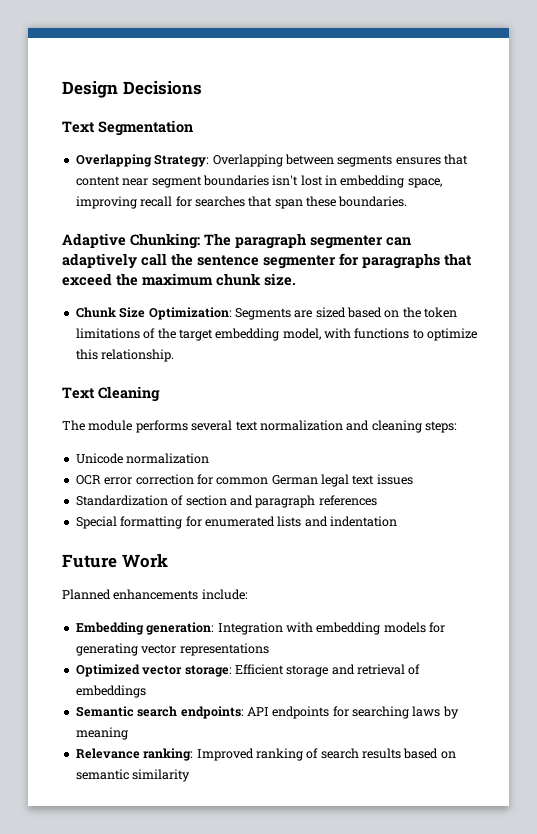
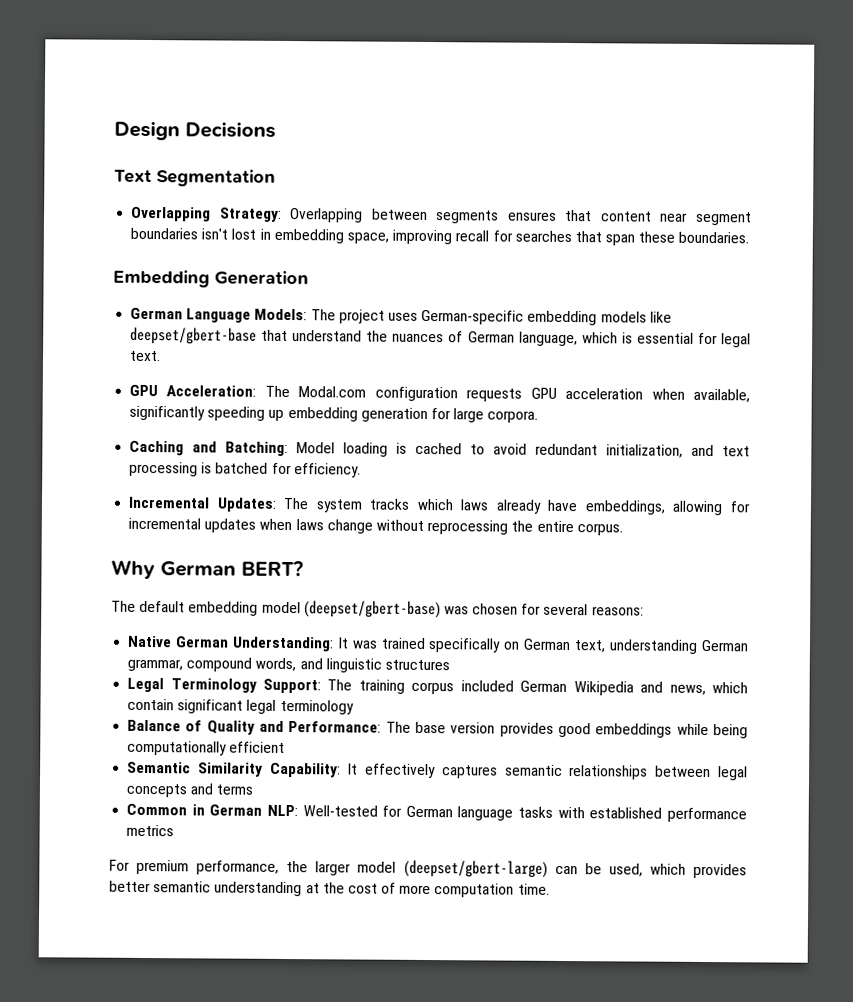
[62,233,411,249] [62,253,472,269] [62,273,296,286] [75,307,458,320] [75,328,478,341] [75,349,175,362] [62,386,160,402] [62,420,457,433] [75,453,210,464] [75,474,413,487] [75,495,377,508] [75,516,397,529] [62,554,168,568] [62,589,248,600] [75,622,445,635] [75,643,269,656] [75,664,421,677] [75,685,146,698] [75,706,459,719] [75,727,128,740] [75,748,456,761] [75,769,191,782] Adaptive Chunking: The paragraph segmenter can adaptively call the sentence segmenter for paragraphs that exceed the maximum chunk size. // Chunk Size Optimization: Segments are sized based on the token limitations of the target embedding model, with functions to optimize this relationship. // Text Cleaning // The module performs several text normalization and cleaning steps: // Unicode normalization // OCR error correction for common German legal text issues // Standardization of section and paragraph references // Special formatting for enumerated lists and indentation // Future Work // Planned enhancements include: // Embedding generation: Integration with embedding models for generating vector representations // Optimized vector storage: Efficient storage and retrieval of embeddings // Semantic search endpoints: API endpoints for searching laws by meaning // Relevance ranking: Improved ranking of search results based on semantic similarity -> [113,269,309,288] [130,307,672,326] [130,326,751,348] [129,350,162,362] [129,384,751,403] [129,405,539,423] [129,440,750,458] [129,461,361,478] [128,496,751,516] [128,517,623,536] [111,559,304,580] [111,600,644,619] [127,635,750,654] [127,657,450,673] [127,677,748,696] [127,698,354,715] [127,719,748,739] [127,740,286,756] [127,761,749,781] [126,783,254,798] [126,803,747,823] [126,824,175,837] [109,859,747,879] [109,880,550,898] Embedding Generation // German Language Models: The project uses German-specific embedding models like deepset/gbert-base that understand the nuances of German language, which is essential for legal text. // GPU Acceleration: The Modal.com configuration requests GPU acceleration when available, significantly speeding up embedding generation for large corpora. // Caching and Batching: Model loading is cached to avoid redundant initialization, and text processing is batched for efficiency. // Incremental Updates: The system tracks which laws already have embeddings, allowing for incremental updates when laws change without reprocessing the entire corpus. // Why German BERT? // The default embedding model (deepset/gbert-base) was chosen for several reasons: // Native German Understanding: It was trained specifically on German text, understanding German grammar, compound words, and linguistic structures // Legal Terminology Support: The training corpus included German Wikipedia and news, which contain significant legal terminology // Balance of Quality and Performance: The base version provides good embeddings while being computationally efficient // Semantic Similarity Capability: It effectively captures semantic relationships between legal concepts and terms // Common in German NLP: Well-tested for German language tasks with established performance metrics // For premium performance, the larger model (deepset/gbert-large) can be used, which provides better semantic understanding at the cost of more computation time.

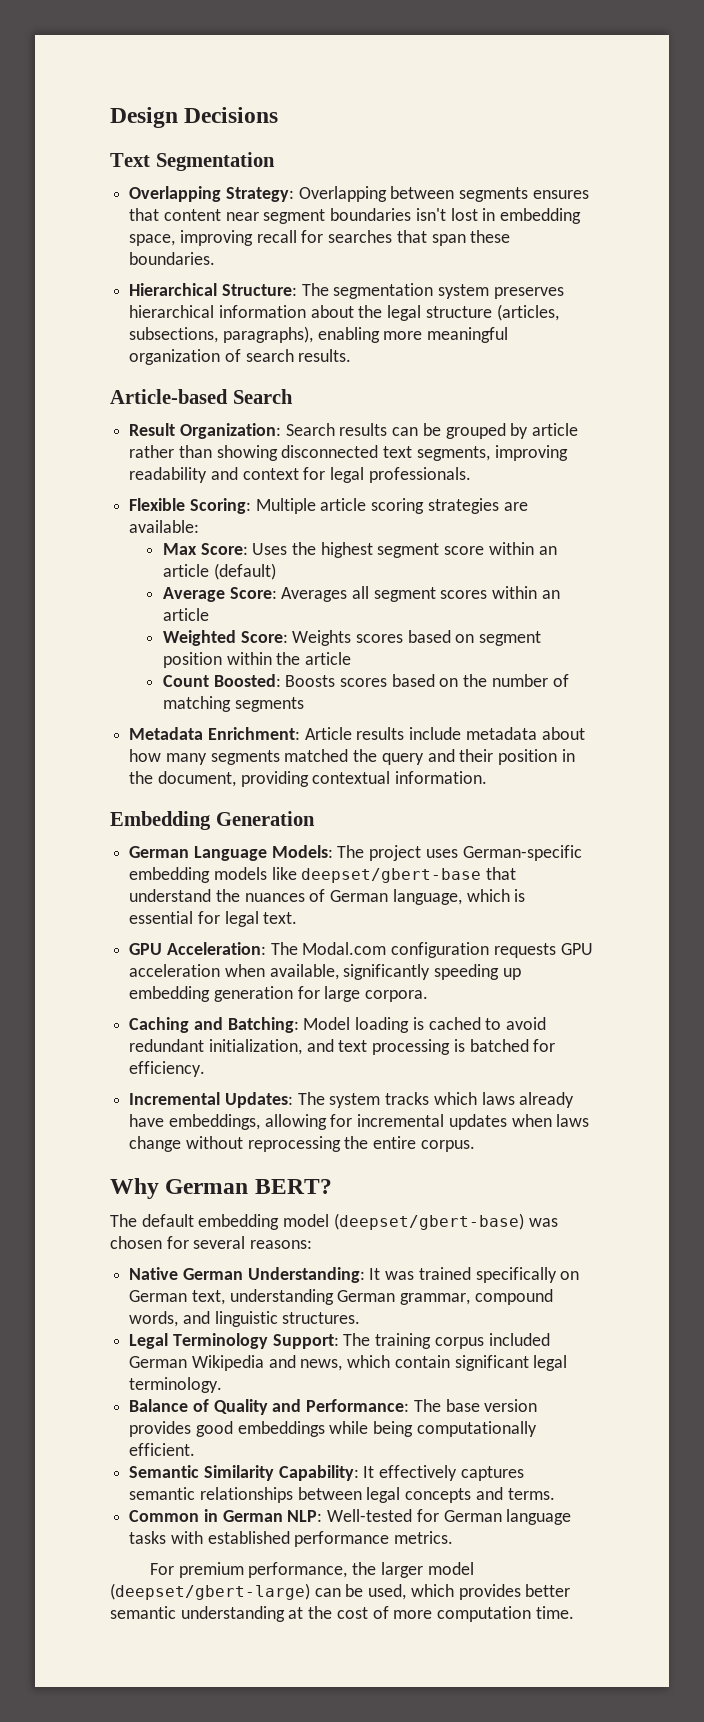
(750, 237) none -> [129,283,564,299] [129,304,559,321] [129,326,509,343] [129,349,352,365] [110,389,293,404] [129,423,579,439] [129,445,568,461] [129,467,471,483] [129,498,528,514] [129,520,200,533] [162,542,557,558] [162,563,276,580] [162,586,560,602] [162,608,209,621] [162,630,542,646] [162,652,351,668] [162,674,569,687] [162,696,304,712] [129,727,585,740] [129,749,575,765] [129,771,488,787] // Hierarchical Structure: The segmentation system preserves hierarchical information about the legal structure (articles, subsections, paragraphs), enabling more meaningful organization of search results. // Article-based Search // Result Organization: Search results can be grouped by article rather than showing disconnected text segments, improving readability and context for legal professionals. // Flexible Scoring: Multiple article scoring strategies are available: // Max Score: Uses the highest segment score within an article (default) // Average Score: Averages all segment scores within an article // Weighted Score: Weights scores based on segment position within the article // Count Boosted: Boosts scores based on the number of matching segments // Metadata Enrichment: Article results include metadata about how many segments matched the query and their position in the document, providing contextual information.
[384,659,450,671] structures -> [282,1312,361,1324] structures.
[279,699,354,715] terminology -> [129,1377,223,1393] terminology.
[229,741,286,753] efficient -> [129,1443,196,1456] efficient.
[216,784,254,795] terms -> [507,1488,555,1500] terms.
[126,824,175,837] metrics -> [394,1531,454,1544] metrics.

